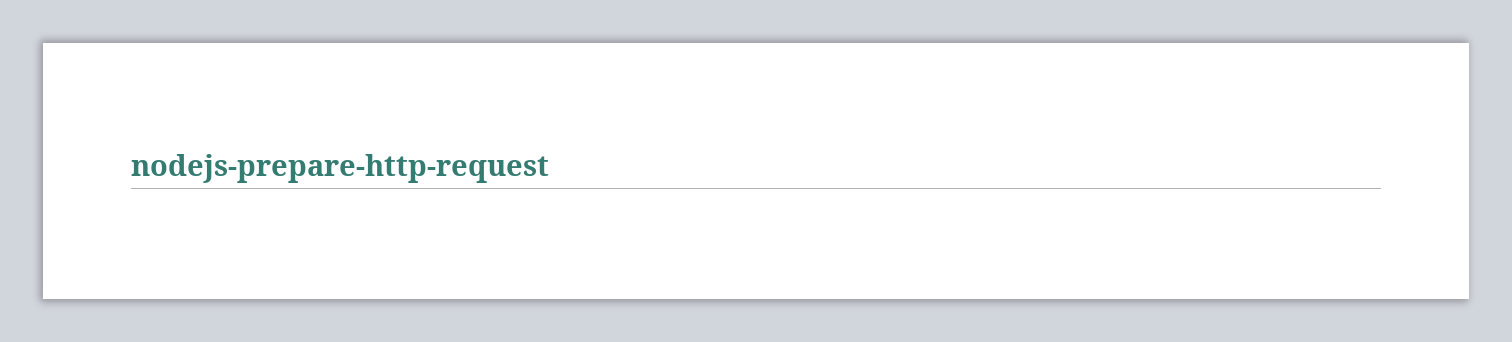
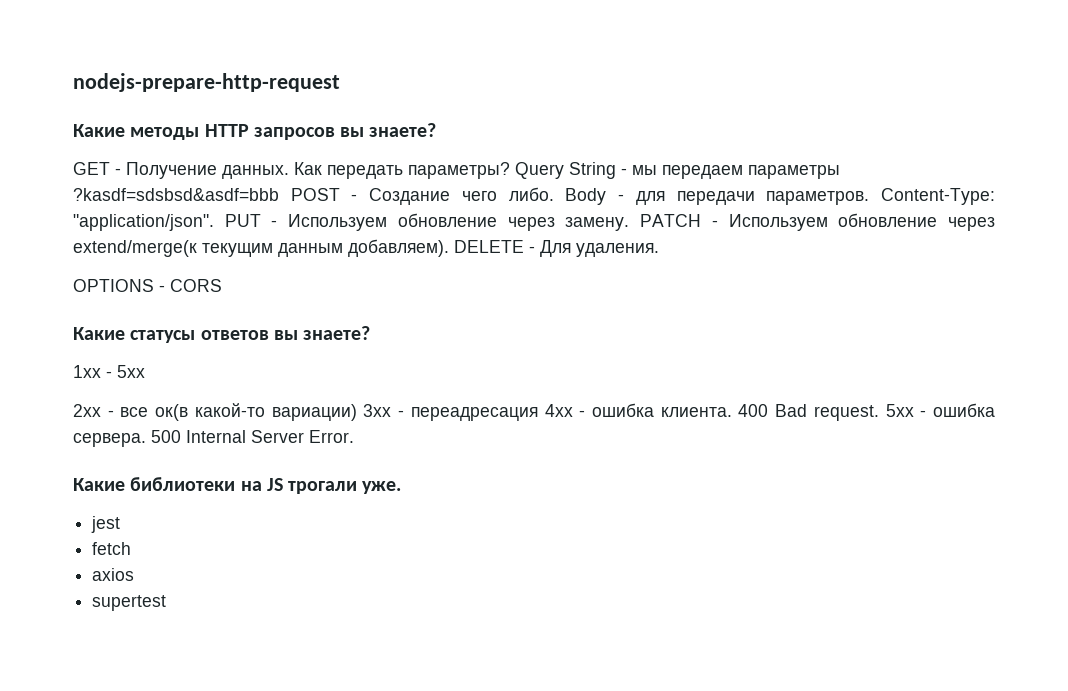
(549, 168) none -> [73,123,437,140] [73,162,840,179] [73,187,996,205] [73,213,996,231] [73,239,659,257] [73,279,222,292] [73,326,371,343] [73,365,145,378] [73,403,995,421] [73,430,354,447] [73,477,402,494] [91,516,121,533] [92,542,132,555] [92,568,135,581] [92,595,167,611] // Какие методы HTTP запросов вы знаете? // GET - Получение данных. Как передать параметры? Query String - мы передаем параметры ?kasdf=sdsbsd&asdf=bbb POST - Создание чего либо. Body - для передачи параметров. Сontent-Type: "application/json". PUT - Используем обновление через замену. PATCH - Используем обновление через extend/merge(к текущим данным добавляем). DELETE - Для удаления. // OPTIONS - CORS // Какие статусы ответов вы знаете? // 1xx - 5xx // 2xx - все ок(в какой-то вариации) 3xx - переадресация 4xx - ошибка клиента. 400 Bad request. 5xx - ошибка сервера. 500 Internal Server Error. // Какие библиотеки на JS трогали уже. // jest // fetch // axios // supertest

